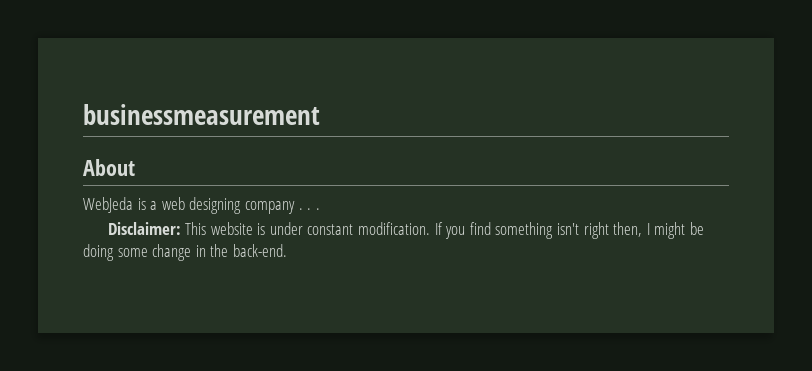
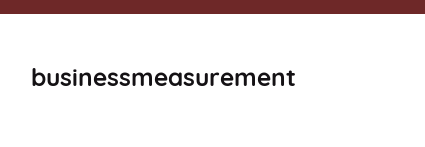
[83,159,135,176] [83,197,320,214] [107,222,704,239] [83,244,287,261] // About // WebJeda is a web designing company . . . // Disclaimer: This website is under constant modification. If you find something isn't right then, I might be doing some change in the back-end. -> (296, 77) none

